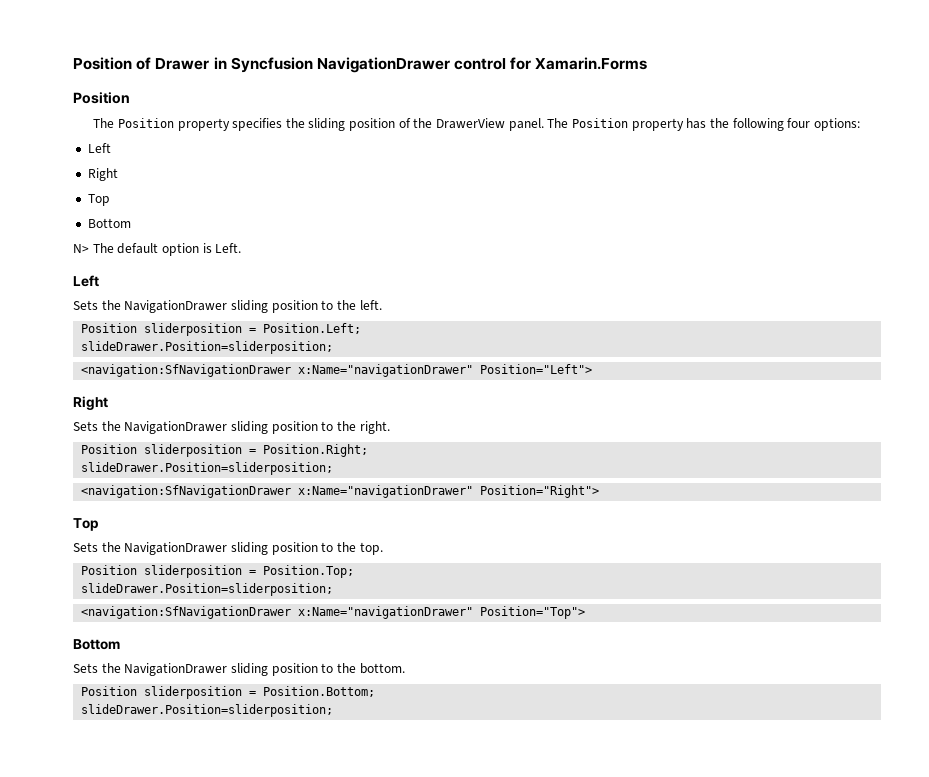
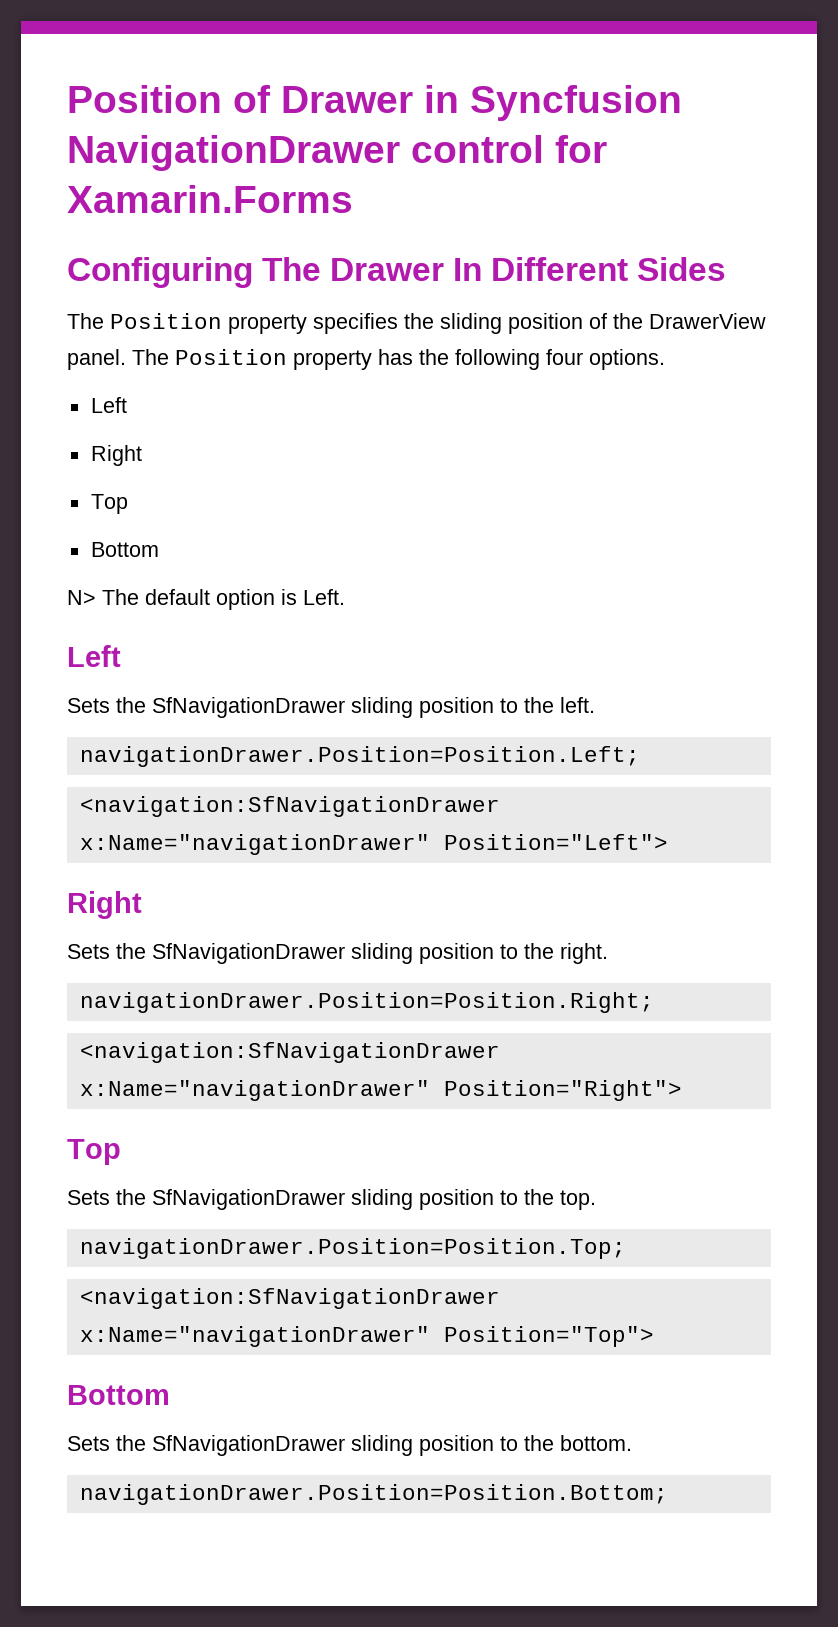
[73,92,130,104] Position -> [67,257,727,288] Configuring The Drawer In Different Sides
[813,118,860,131] options: -> [589,349,665,370] options.
[124,300,228,313] NavigationDrawer -> [152,697,345,718] SfNavigationDrawer
[81,323,362,336] [81,341,334,354] Position sliderposition = Position.Left; // slideDrawer.Position=sliderposition; -> [79,746,640,767] navigationDrawer.Position=Position.Left;
[124,421,228,434] NavigationDrawer -> [152,943,345,964] SfNavigationDrawer
[81,444,369,457] [81,462,334,475] Position sliderposition = Position.Right; // slideDrawer.Position=sliderposition; -> [79,992,654,1013] navigationDrawer.Position=Position.Right;
[124,542,228,555] NavigationDrawer -> [152,1189,345,1210] SfNavigationDrawer
[81,565,355,578] [81,583,334,596] Position sliderposition = Position.Top; // slideDrawer.Position=sliderposition; -> [79,1238,626,1259] navigationDrawer.Position=Position.Top;
[124,663,228,676] NavigationDrawer -> [152,1435,345,1456] SfNavigationDrawer
[81,686,376,699] [81,704,334,717] Position sliderposition = Position.Bottom; // slideDrawer.Position=sliderposition; -> [79,1484,668,1505] navigationDrawer.Position=Position.Bottom;

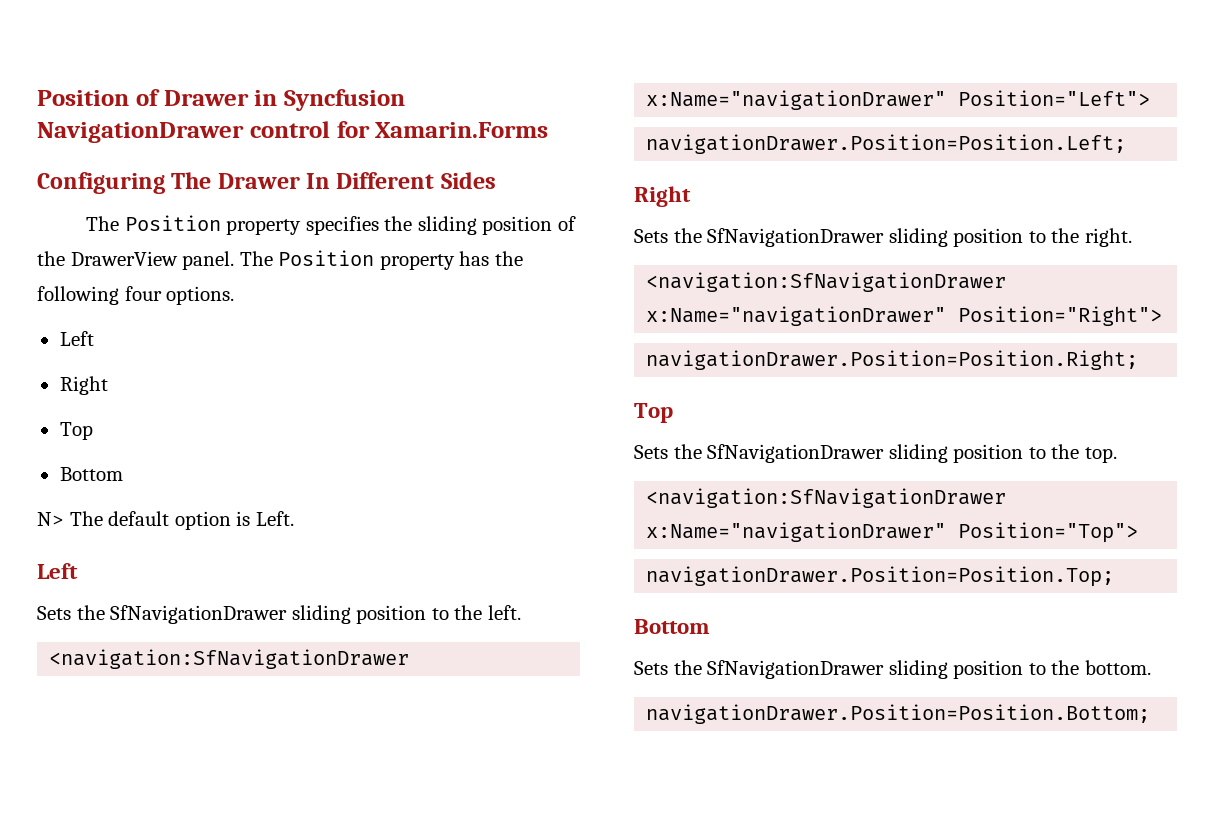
[79,746,640,767] // navigationDrawer.Position=Position.Left; -> (521, 612) none
(668, 842) none -> [646,134,1127,154] // navigationDrawer.Position=Position.Left;
[79,992,654,1013] // navigationDrawer.Position=Position.Right; -> (1132, 237) none
(682, 1090) none -> [646,350,1139,370] // navigationDrawer.Position=Position.Right;
[79,1238,626,1259] // navigationDrawer.Position=Position.Top; -> (1117, 455) none
(654, 1336) none -> [646,566,1115,587] // navigationDrawer.Position=Position.Top;

